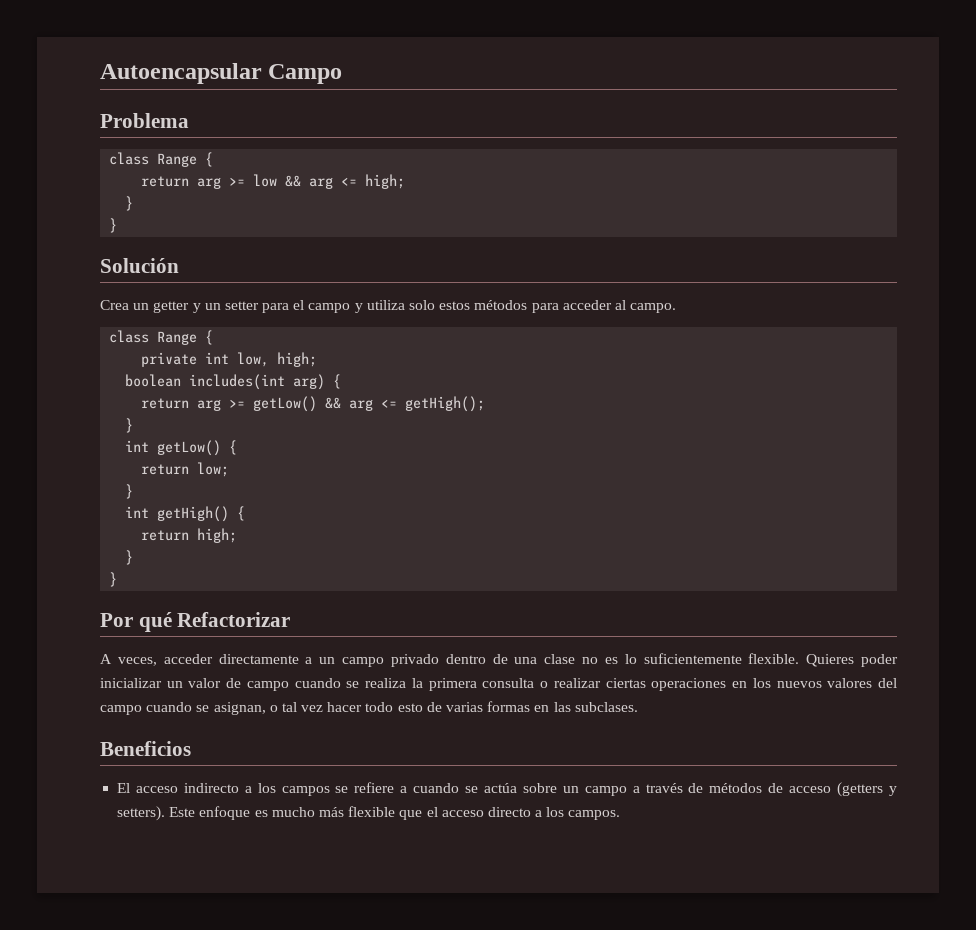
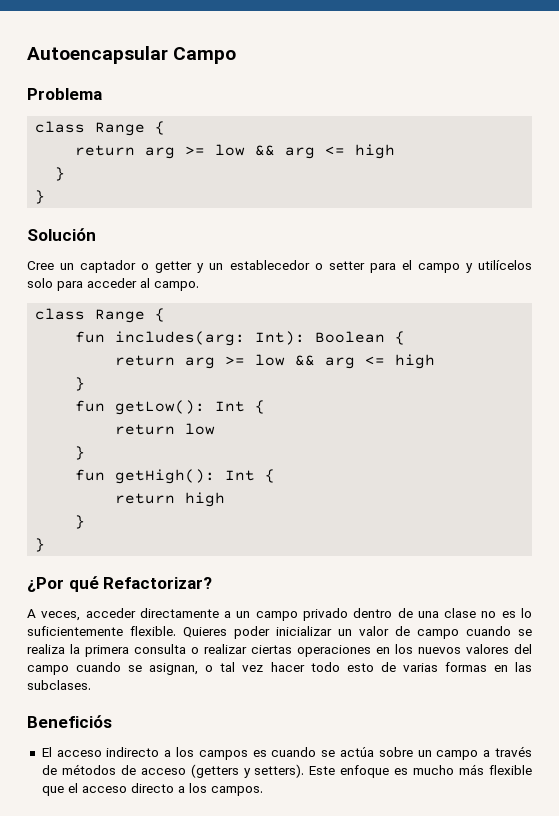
[365,174,406,189] high; -> [355,144,396,159] high
[100,300,150,310] Crea un -> [27,260,150,273] Cree un captador o
(221, 306) none -> [229,260,323,270] establecedor o
[366,300,528,310] utiliza solo estos métodos -> [477,260,532,270] [27,278,53,288] utilícelos solo
[141,352,318,367] [125,374,342,390] [141,396,486,412] [125,418,134,433] [125,440,238,456] [141,462,230,477] [125,484,134,499] [125,506,246,522] [141,528,238,543] [125,550,134,565] [109,572,118,587] [100,612,291,632] private int low, high; // boolean includes(int arg) { // return arg >= getLow() && arg <= getHigh(); // } // int getLow() { // return low; // } // int getHigh() { // return high; // } // } // Por qué Refactorizar -> [75,331,406,346] [115,354,436,369] [75,377,86,391] [75,400,266,415] [115,423,216,435] [75,446,86,460] [75,469,276,484] [115,492,226,507] [75,515,86,529] [35,538,46,552] [27,576,213,592] fun includes(arg: Int): Boolean { // return arg >= low && arg <= high // } // fun getLow(): Int { // return low // } // fun getHigh(): Int { // return high // } // } // ¿Por qué Refactorizar?
[100,741,191,756] Beneficios -> [27,715,112,728] Beneficiós
[335,782,408,793] se refiere a -> [252,750,267,757] es

